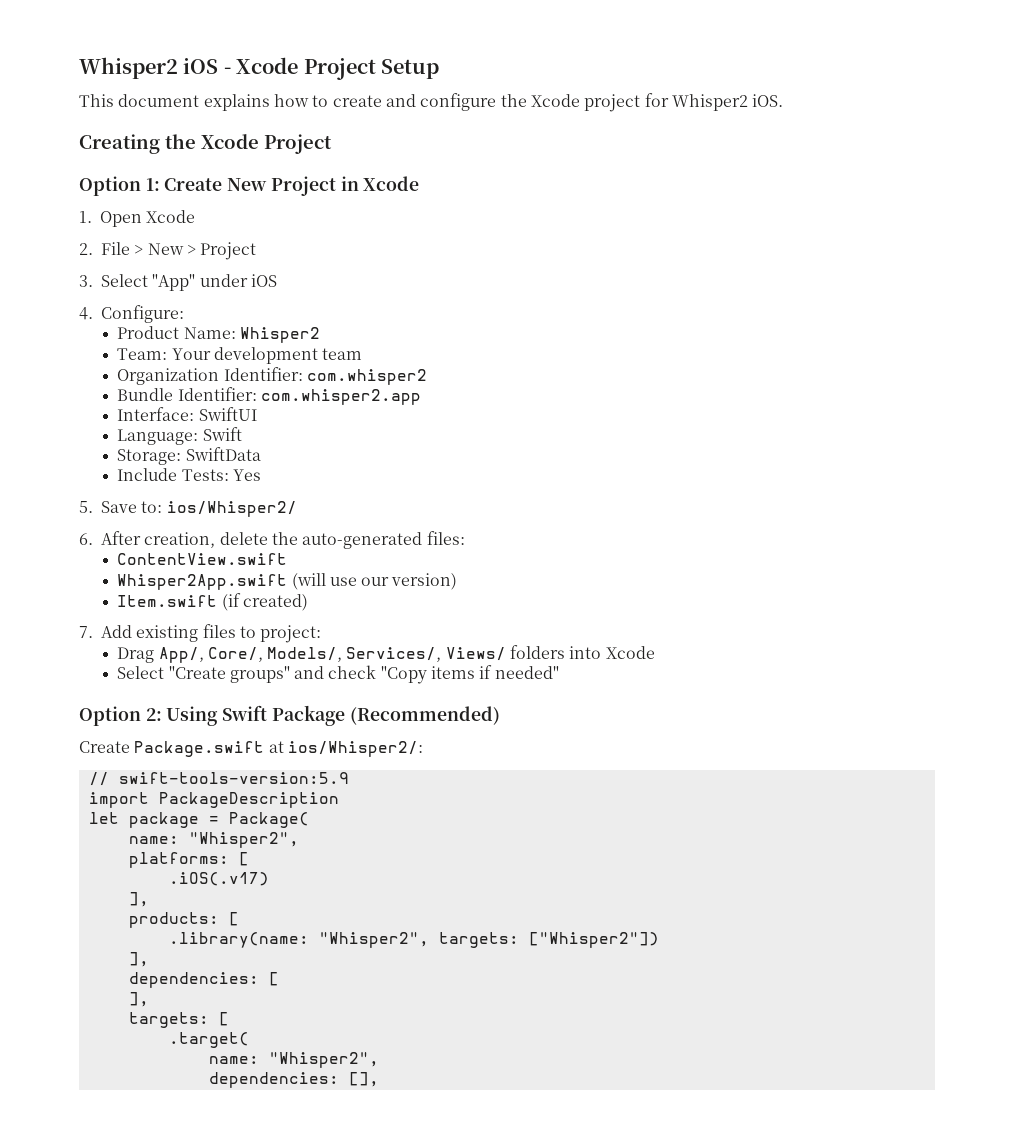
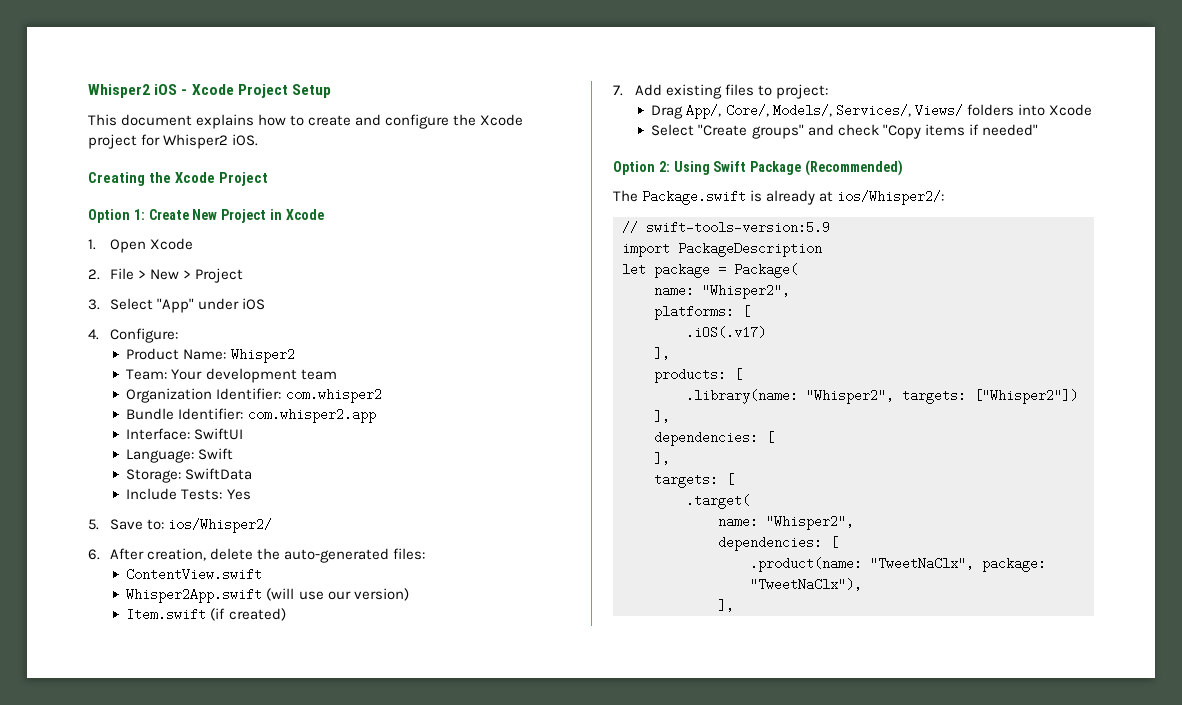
[79,741,265,757] Create Package.swift -> [613,190,816,205] The Package.swift is already
[348,1072,379,1087] [], -> [830,536,838,549] [750,557,1046,572] [750,578,862,591] [718,599,734,612] [ // .product(name: "TweetNaClx", package: "TweetNaClx"), // ],

